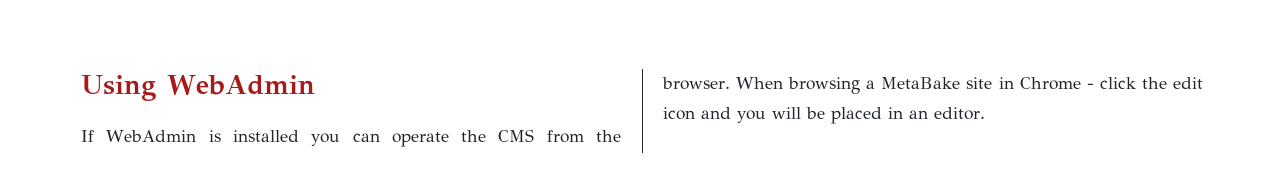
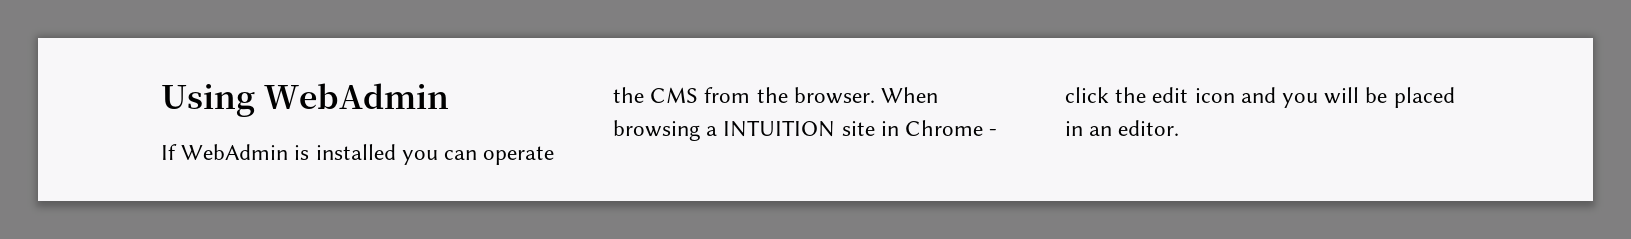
[881,77,961,89] MetaBake -> [723,120,836,137] INTUITION

